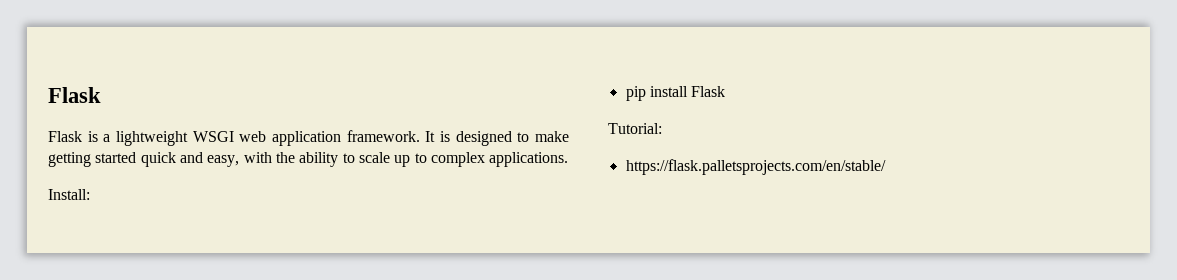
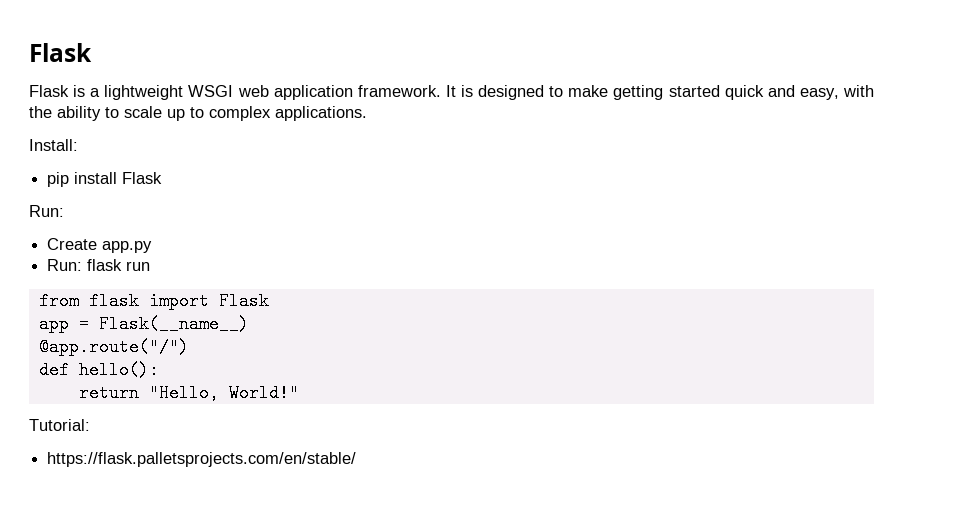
(726, 91) none -> [29,205,64,217] [47,238,153,253] [47,259,151,271] [38,292,269,310] [38,315,249,333] [38,338,189,356] [38,361,159,379] [78,384,299,402] // Run: // Create app.py // Run: flask run // from flask import Flask // app = Flask(__name__) // @app.route("/") // def hello(): // return "Hello, World!"

